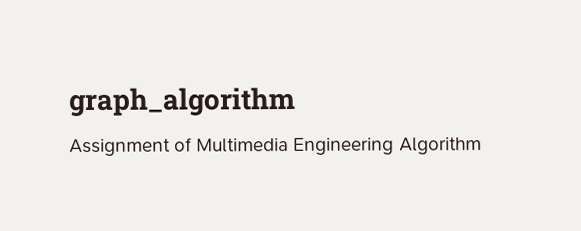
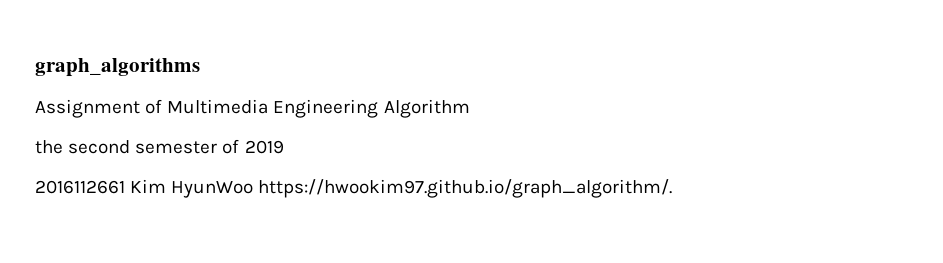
[68,86,295,117] graph_algorithm -> [35,58,200,77] graph_algorithms
(482, 146) none -> [35,139,284,154] [35,179,673,198] // the second semester of 2019 // 2016112661 Kim HyunWoo https://hwookim97.github.io/graph_algorithm/.

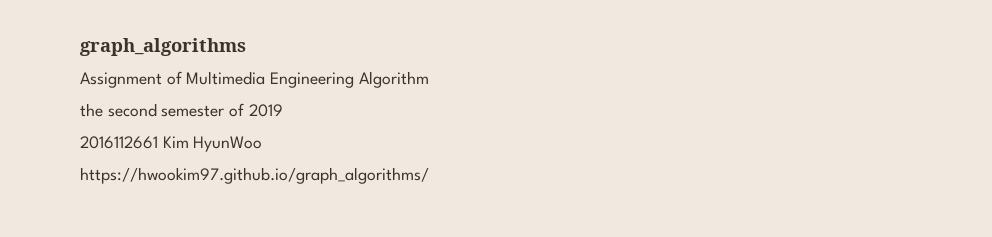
[258,179,673,198] https://hwookim97.github.io/graph_algorithm/. -> [80,167,429,184] // https://hwookim97.github.io/graph_algorithms/

